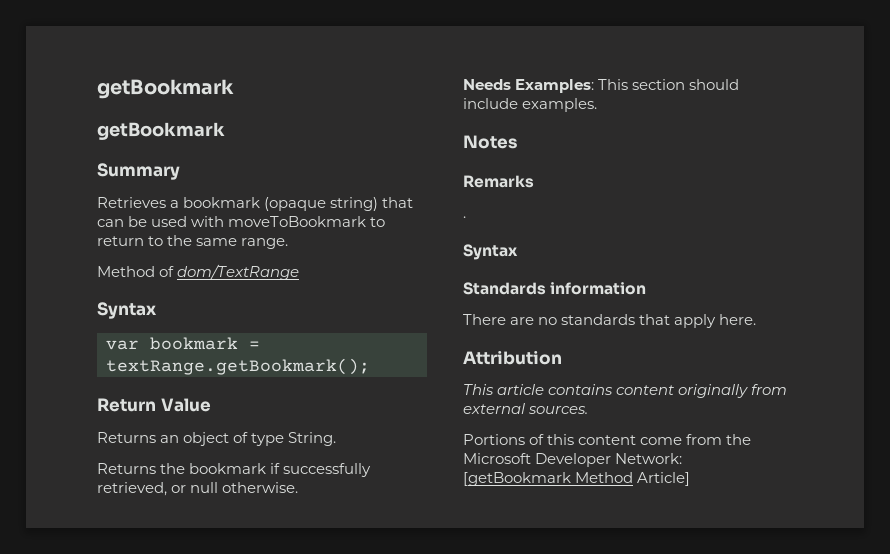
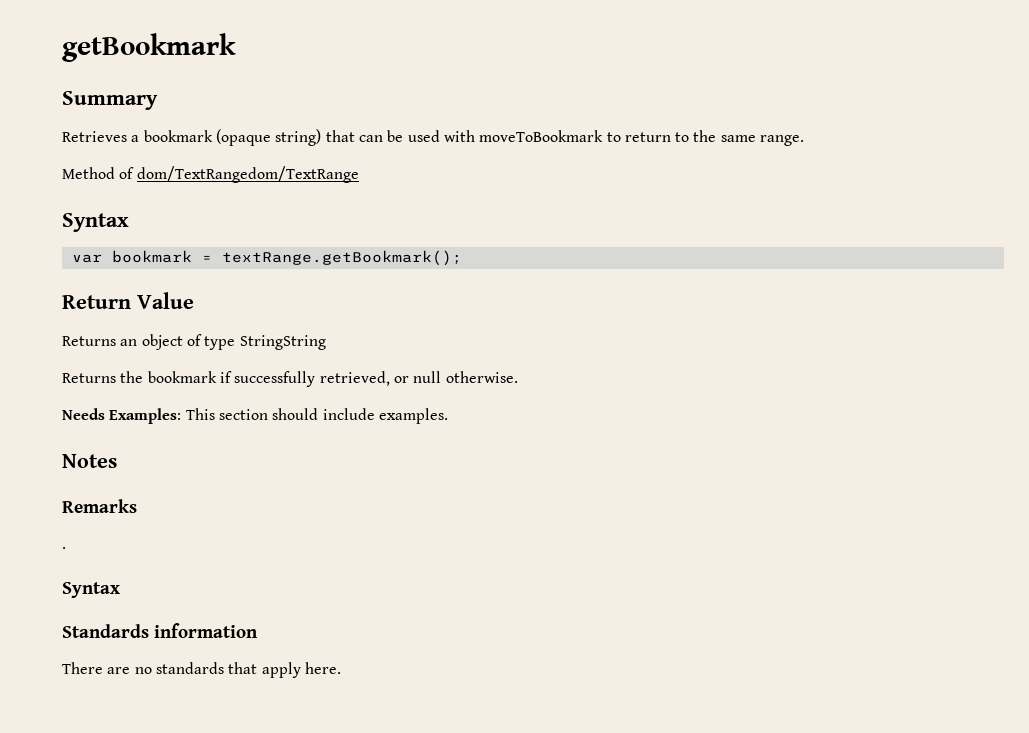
[97,79,234,99] [97,122,225,140] getBookmark // getBookmark -> [62,33,236,62] getBookmark
[177,264,300,280] dom/TextRange -> [136,166,359,183] dom/TextRangedom/TextRange
[288,432,337,446] String. -> [239,335,326,350] StringString
[463,350,562,365] [463,384,788,398] [463,403,589,414] [463,434,752,445] [463,453,683,467] [463,472,691,486] // Attribution // This article contains content originally from external sources. // Portions of this content come from the Microsoft Developer Network: [getBookmark Method Article] -> (341, 668) none

